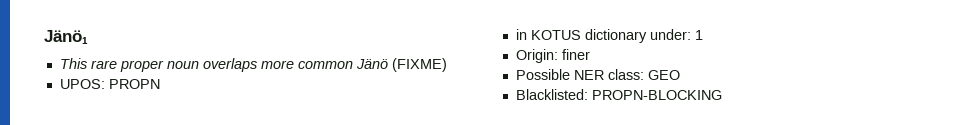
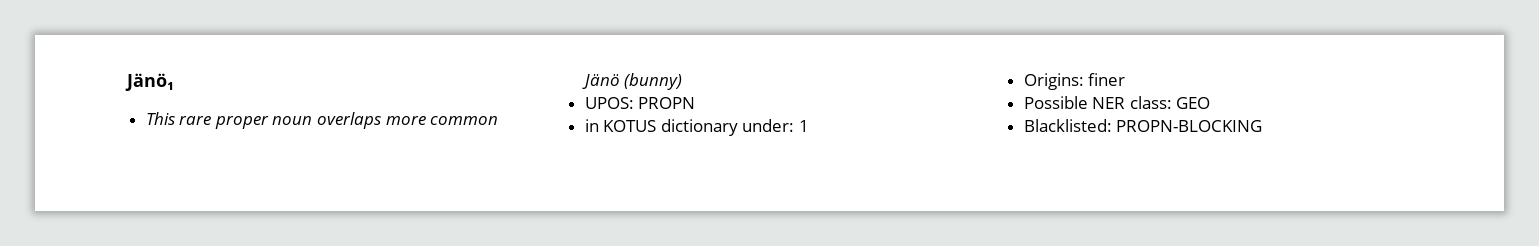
[391,58,447,72] (FIXME) -> [624,73,683,90] (bunny)
[515,49,558,63] Origin: -> [1023,73,1084,90] Origins:

